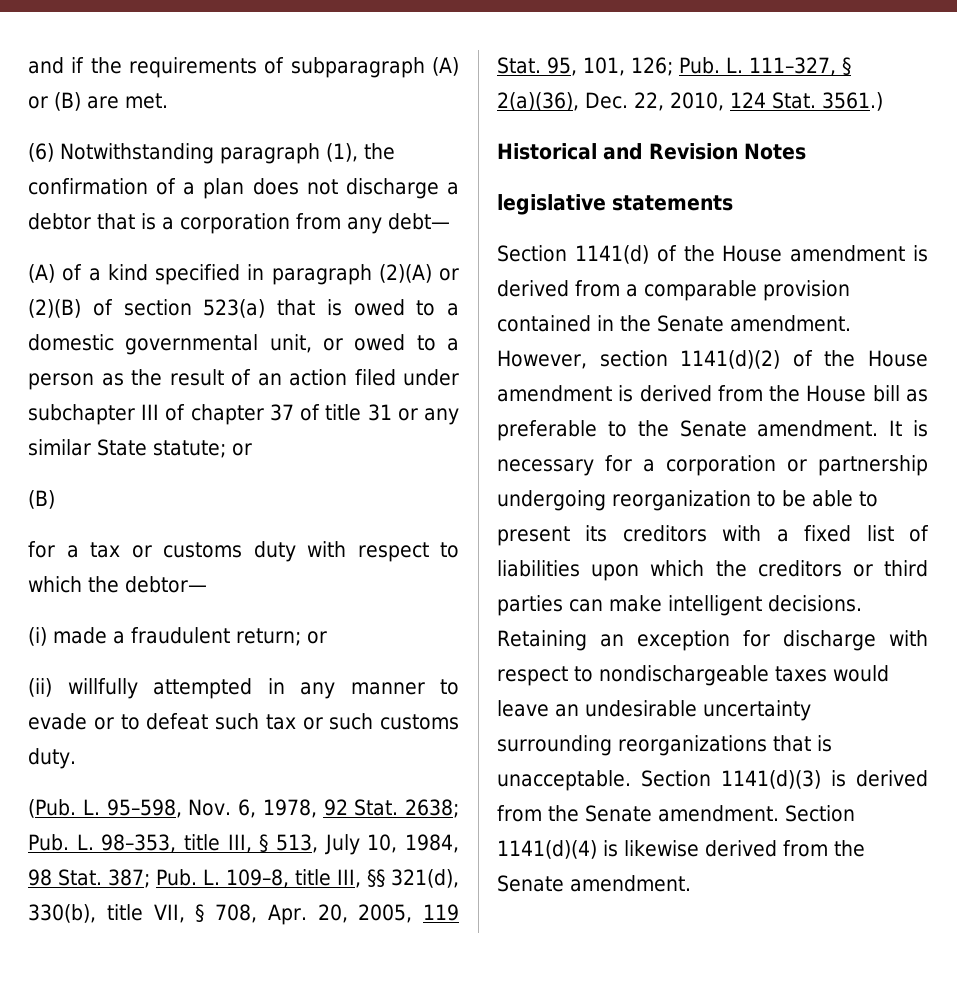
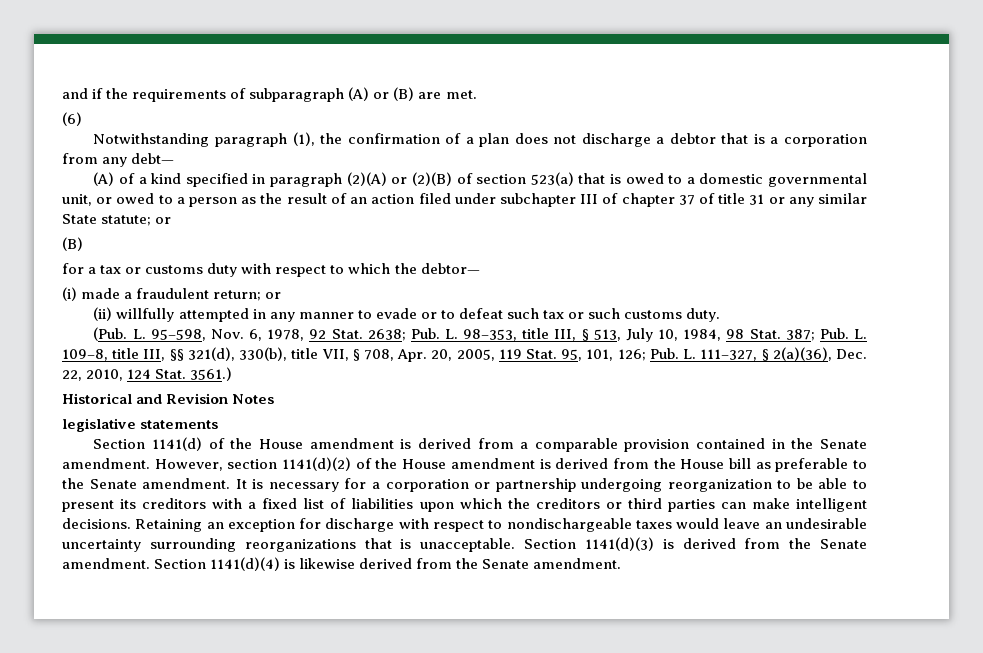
(54, 152) none -> (82, 119) //

